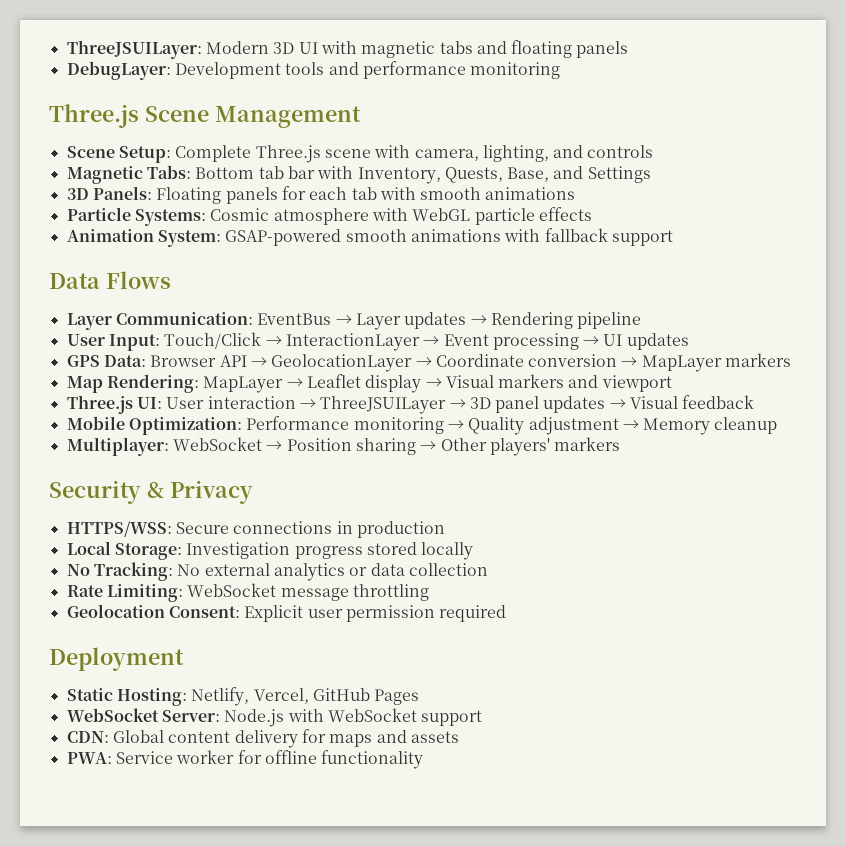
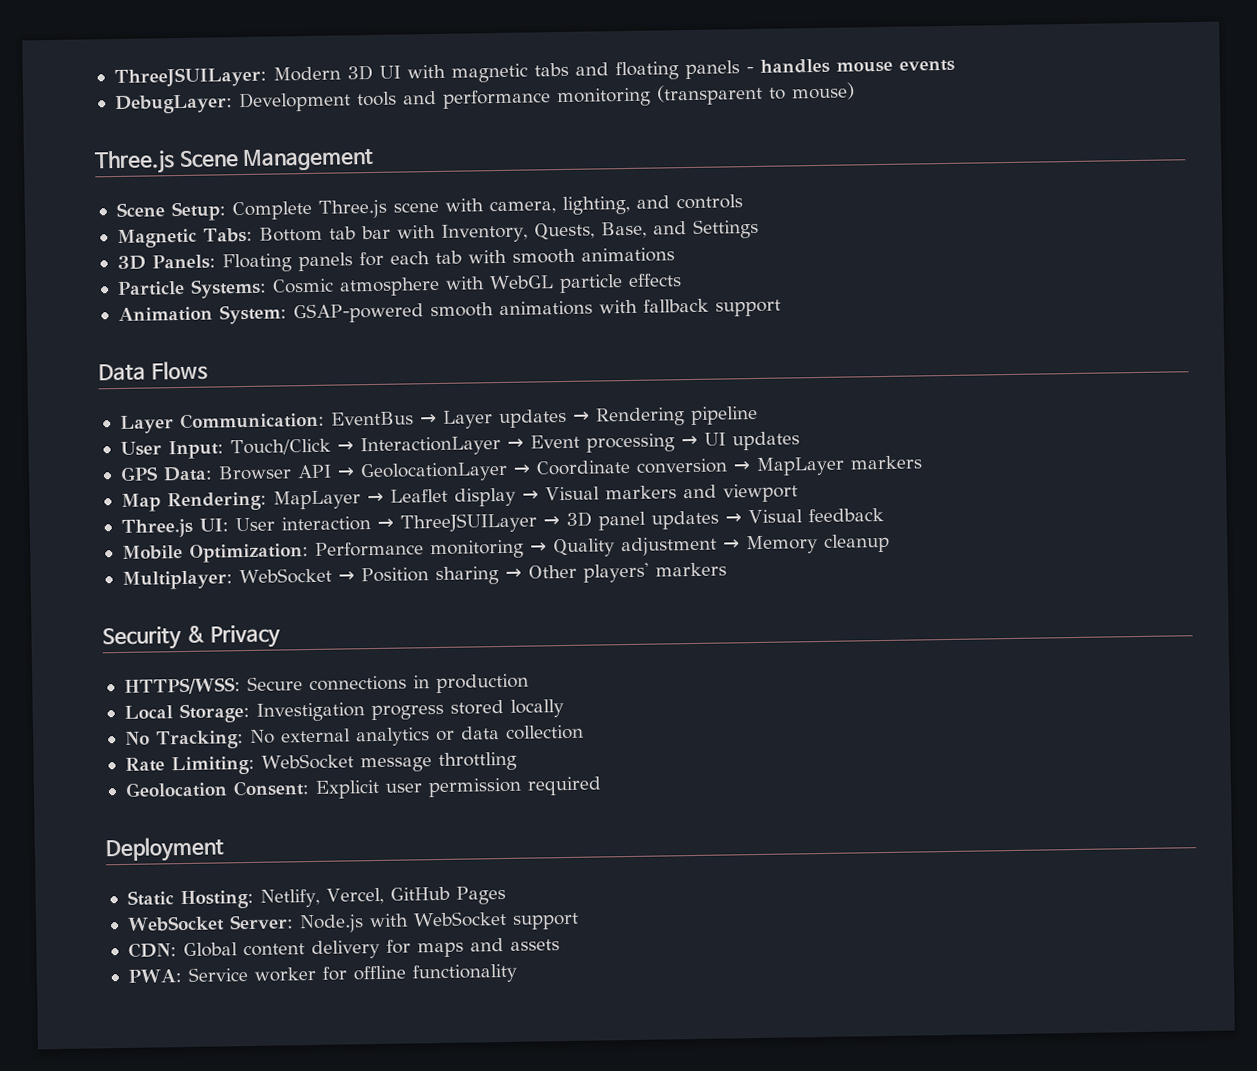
(629, 49) none -> [745,58,955,74] - handles mouse events
(561, 70) none -> [655,82,855,106] (transparent to mouse)

